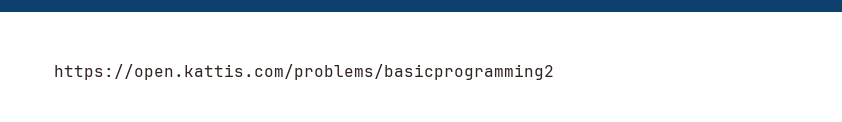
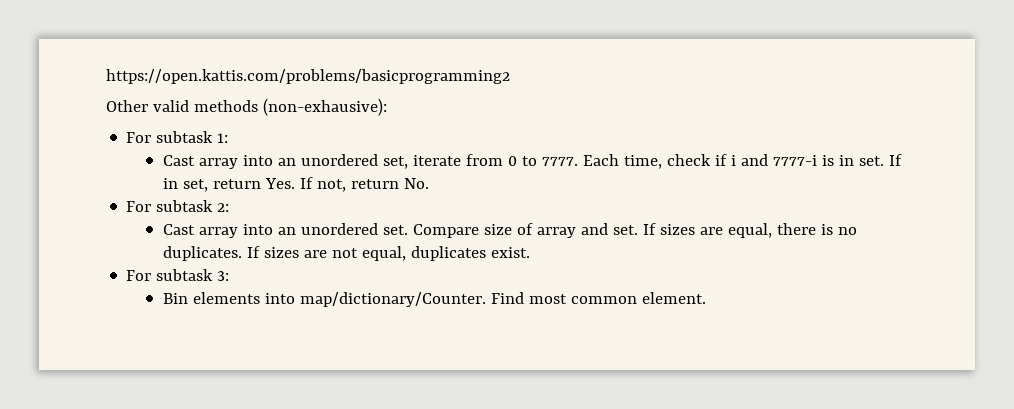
(554, 72) none -> [106,98,387,116] [126,131,229,143] [162,154,902,169] [162,177,429,192] [126,200,230,212] [162,223,857,238] [162,246,530,261] [126,269,230,281] [162,292,706,307] // Other valid methods (non-exhausive): // For subtask 1: // Cast array into an unordered set, iterate from 0 to 7777. Each time, check if i and 7777-i is in set. If in set, return Yes. If not, return No. // For subtask 2: // Cast array into an unordered set. Compare size of array and set. If sizes are equal, there is no duplicates. If sizes are not equal, duplicates exist. // For subtask 3: // Bin elements into map/dictionary/Counter. Find most common element.

